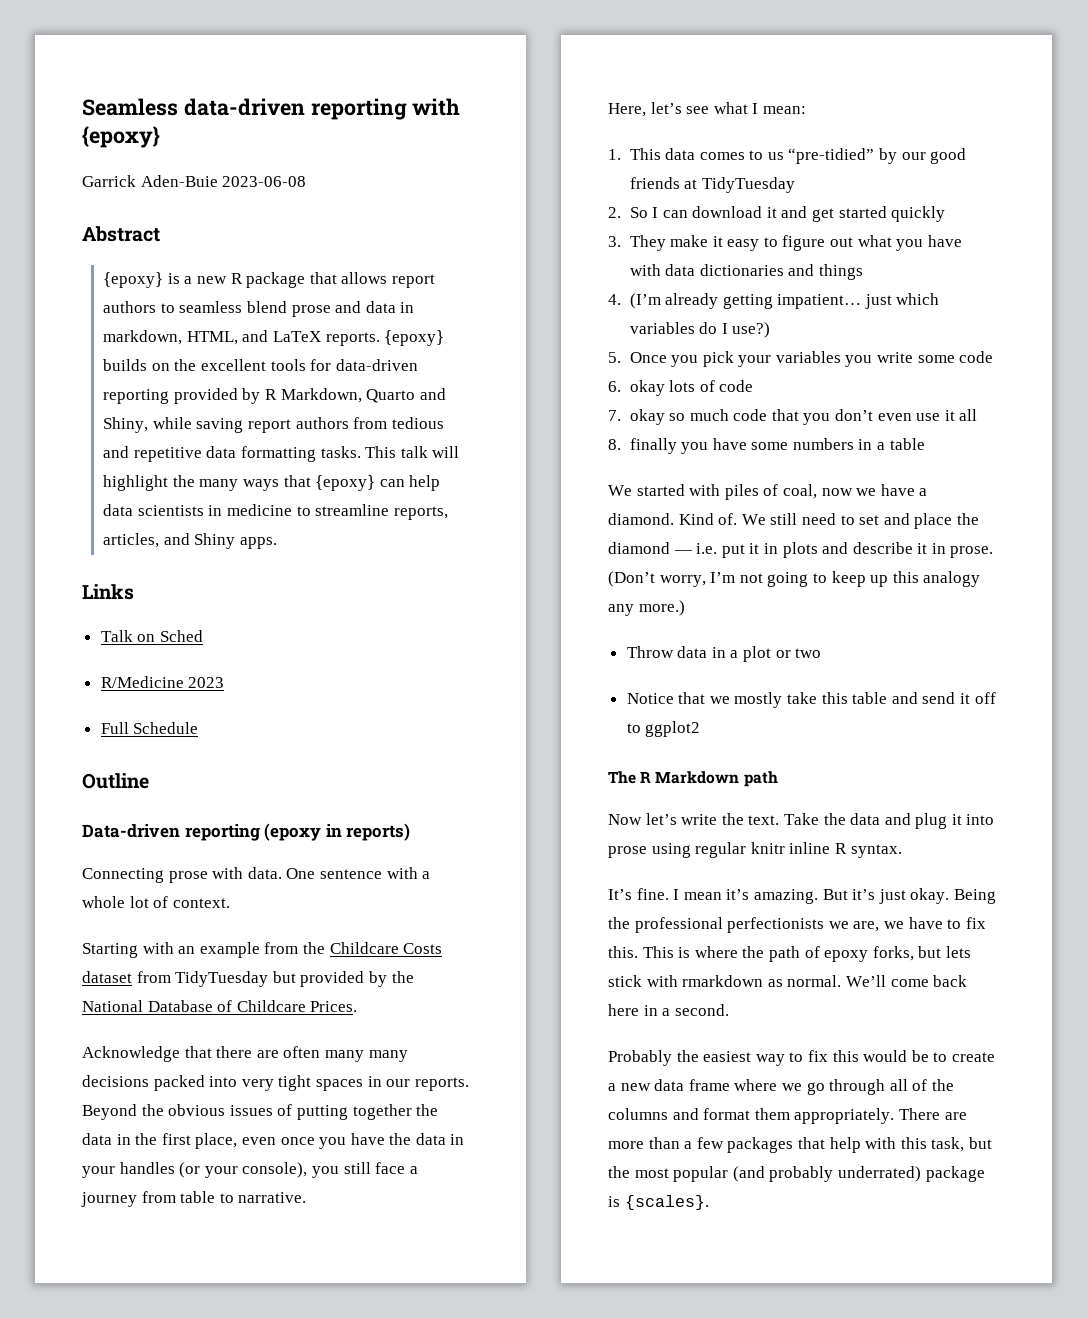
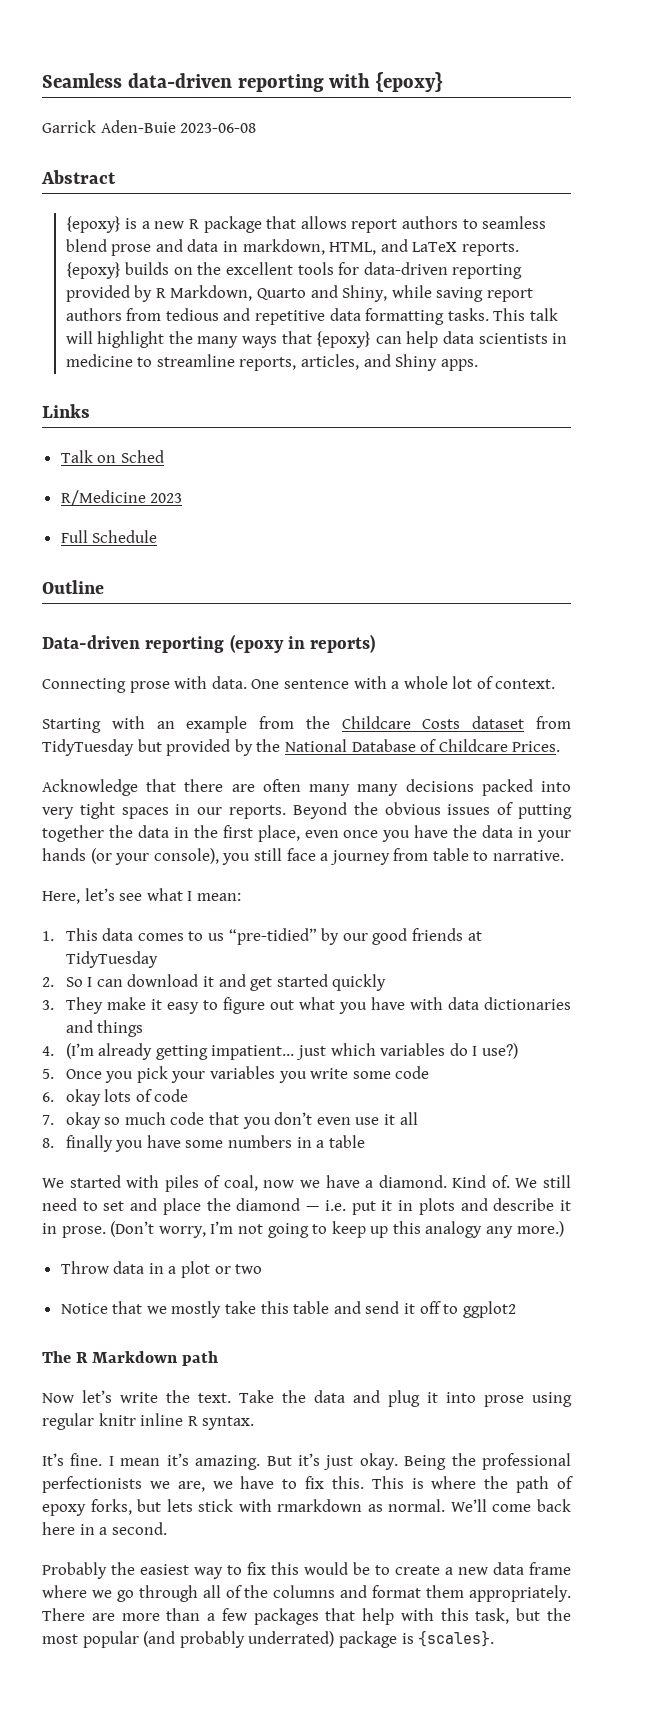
[119,1162,175,1174] handles -> [42,848,86,861] hands

